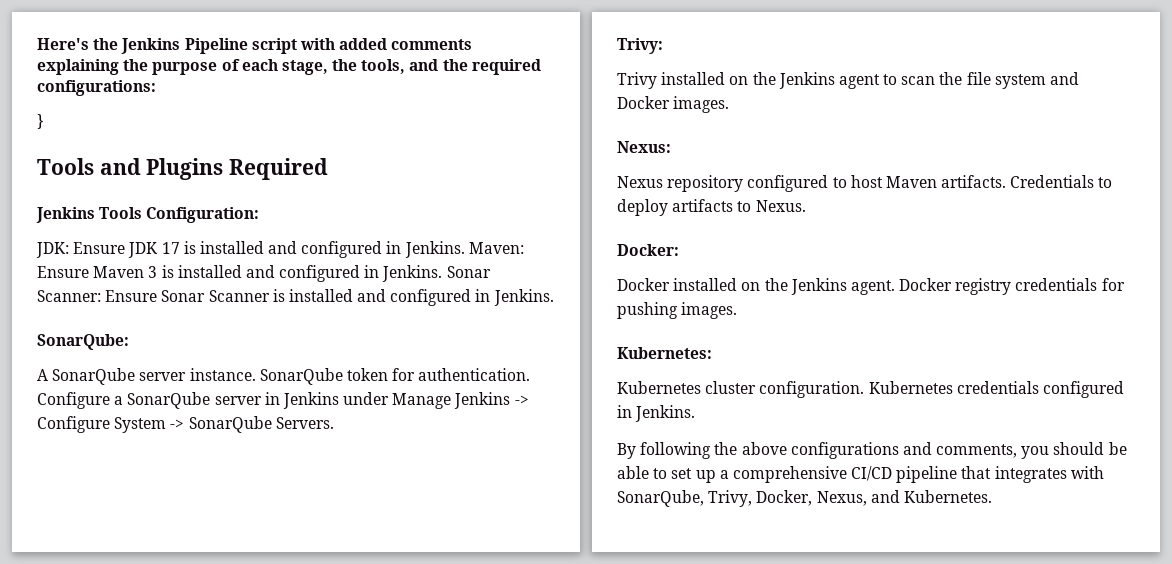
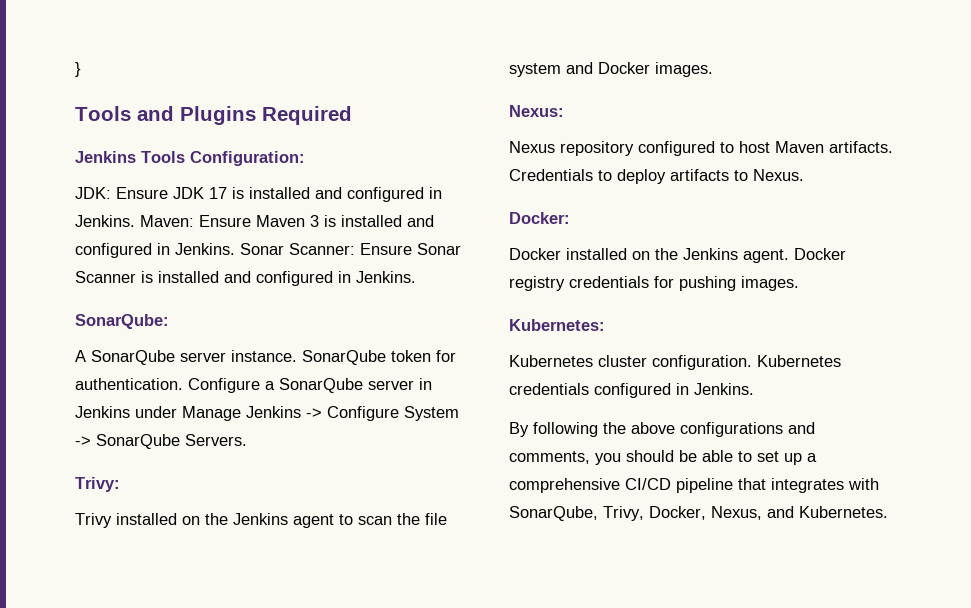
[37,38,473,54] [37,59,541,75] [37,80,156,96] Here's the Jenkins Pipeline script with added comments explaining the purpose of each stage, the tools, and the required configurations: // -> (75, 69) none

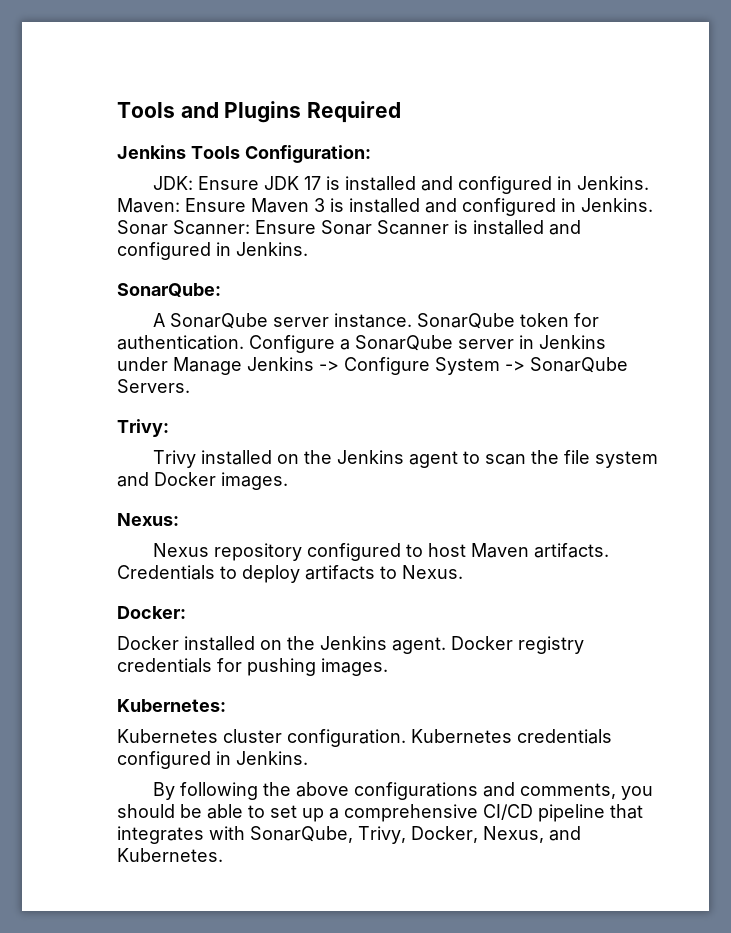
[75,62,81,77] } // -> (117, 110) none

